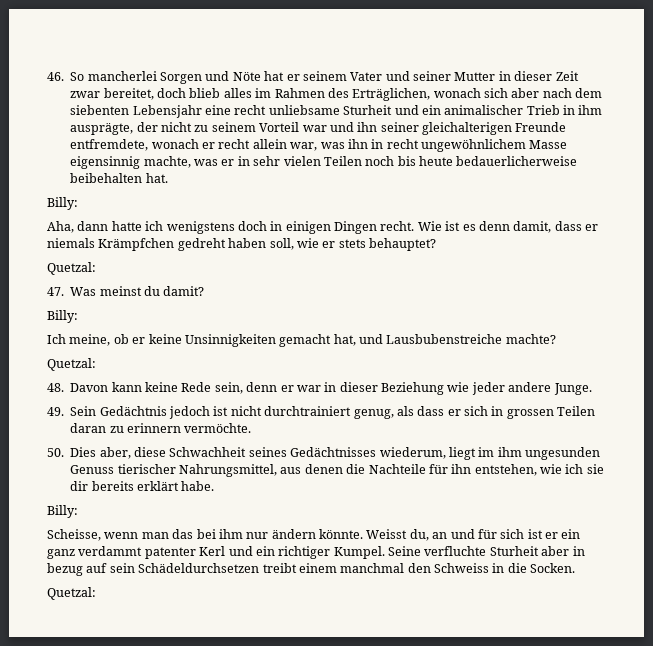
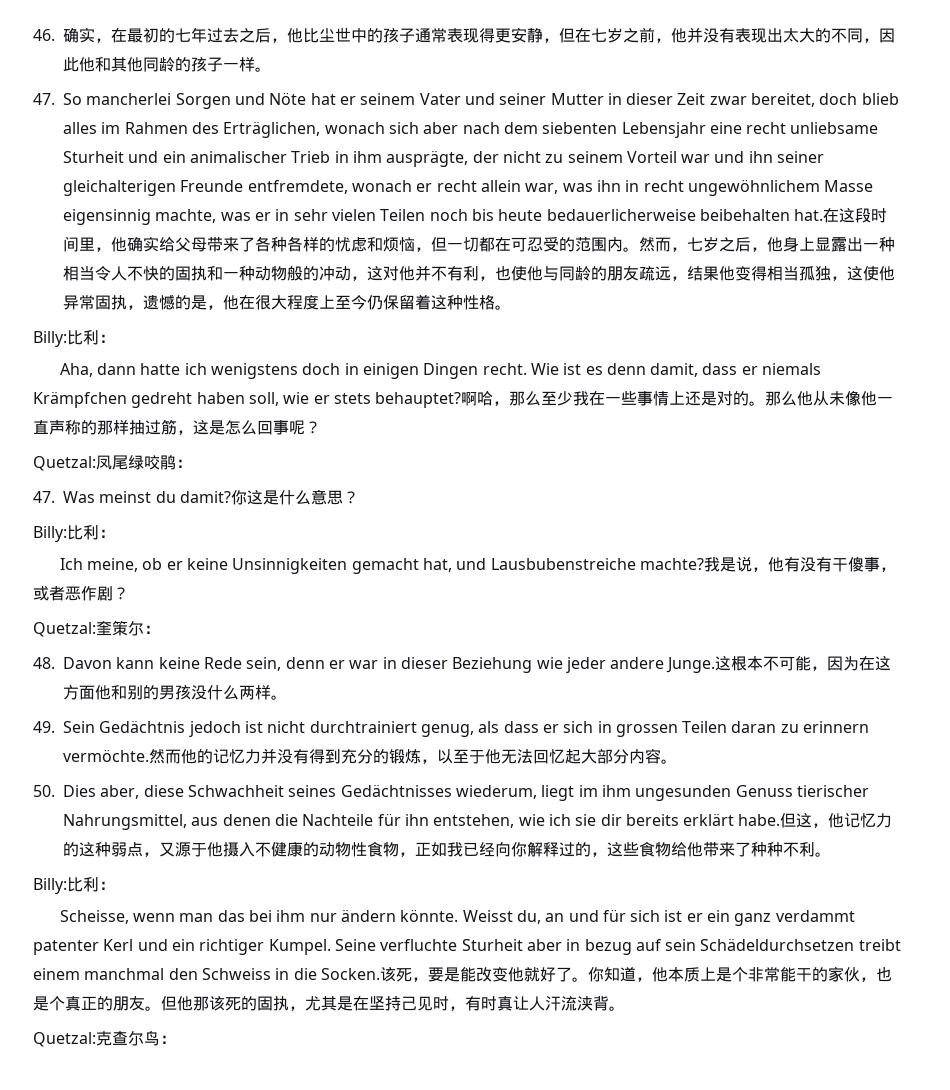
(64, 76) none -> [63,27,895,43] [63,57,271,72] [33,93,55,105] 确实，在最初的七年过去之后，他比尘世中的孩子通常表现得更安静，但在七岁之前，他并没有表现出太大的不同，因此他和其他同龄的孩子一样。 // 47.
[47,197,78,210] // Billy: -> [823,208,888,223] [63,236,895,252] [63,265,895,281] [63,294,511,310] [33,330,115,347] 在这段时间里，他确实给父母带来了各种各样的忧虑和烦恼，但一切都在可忍受的范围内。然而，七岁之后，他身上显露出一种相当令人不快的固执和一种动物般的冲动，这对他并不有利，也使他与同龄的朋友疏远，结果他变得相当孤独，这使他异常固执，遗憾的是，他在很大程度上至今仍保留着这种性格。 // Billy:比利：
[47,262,96,275] // Quetzal: -> [461,390,894,406] [33,419,321,435] [33,455,192,471] 啊哈，那么至少我在一些事情上还是对的。那么他从未像他一直声称的那样抽过筋，这是怎么回事呢？ // Quetzal:凤尾绿咬鹃：
[47,310,78,323] // Billy: -> [230,489,359,505] [33,525,115,542] 你这是什么意思？ // Billy:比利：
[47,358,96,371] // Quetzal: -> [703,556,896,572] [33,586,129,601] [33,620,160,637] 我是说，他有没有干傻事，或者恶作剧？ // Quetzal:奎策尔：
(592, 389) none -> [715,656,892,671] [63,685,287,700] 这根本不可能，因为在这方面他和别的男孩没什么两样。
(252, 428) none -> [149,748,677,764] 然而他的记忆力并没有得到充分的锻炼，以至于他无法回忆起大部分内容。
[47,505,78,518] // Billy: -> [780,813,893,828] [63,841,831,857] [33,877,115,894] 但这，他记忆力的这种弱点，又源于他摄入不健康的动物性食物，正如我已经向你解释过的，这些食物给他带来了种种不利。 // Billy:比利：
[47,587,96,600] // Quetzal: -> [379,966,892,982] [33,996,625,1011] [33,1030,176,1047] 该死，要是能改变他就好了。你知道，他本质上是个非常能干的家伙，也是个真正的朋友。但他那该死的固执，尤其是在坚持己见时，有时真让人汗流浃背。 // Quetzal:克查尔鸟：

